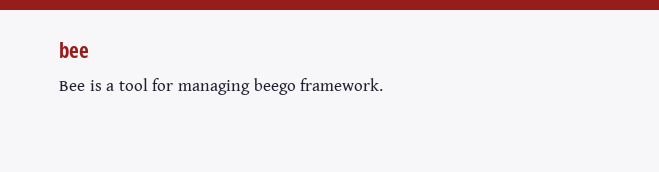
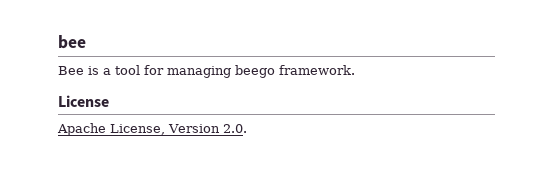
(384, 84) none -> [58,95,109,107] [57,123,247,136] // License // Apache License, Version 2.0.

